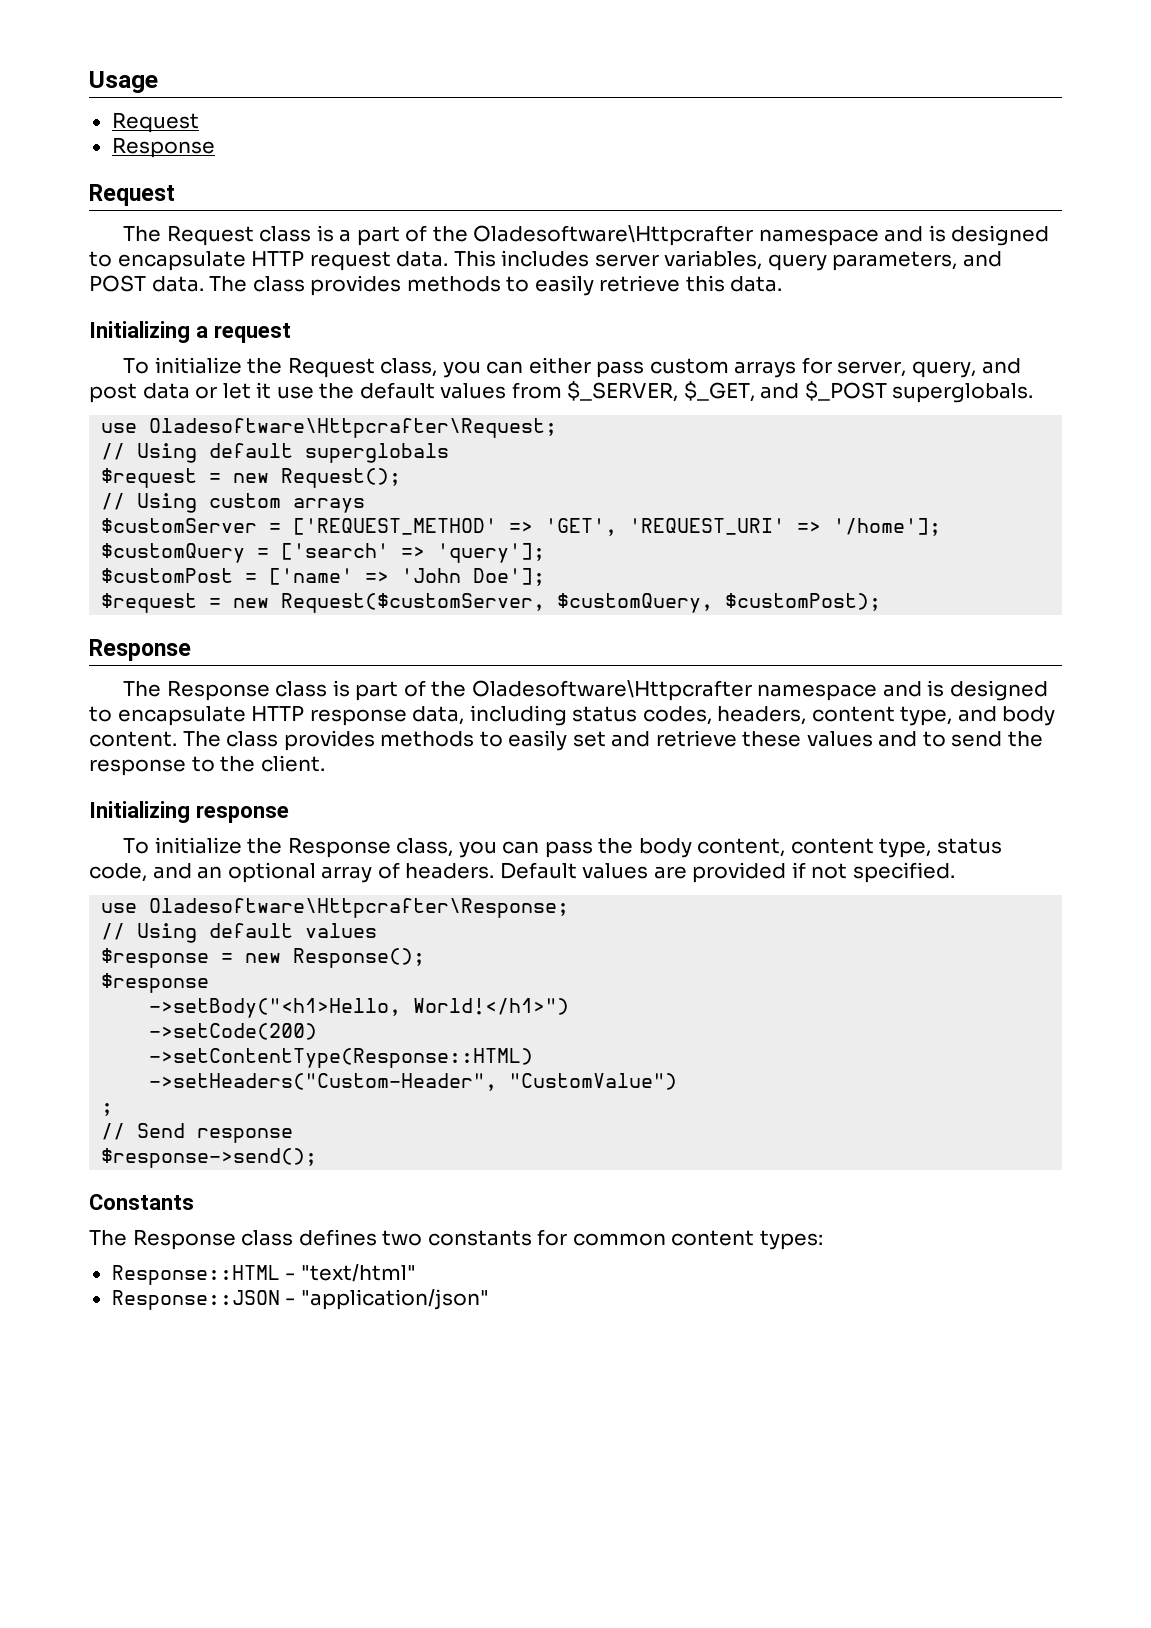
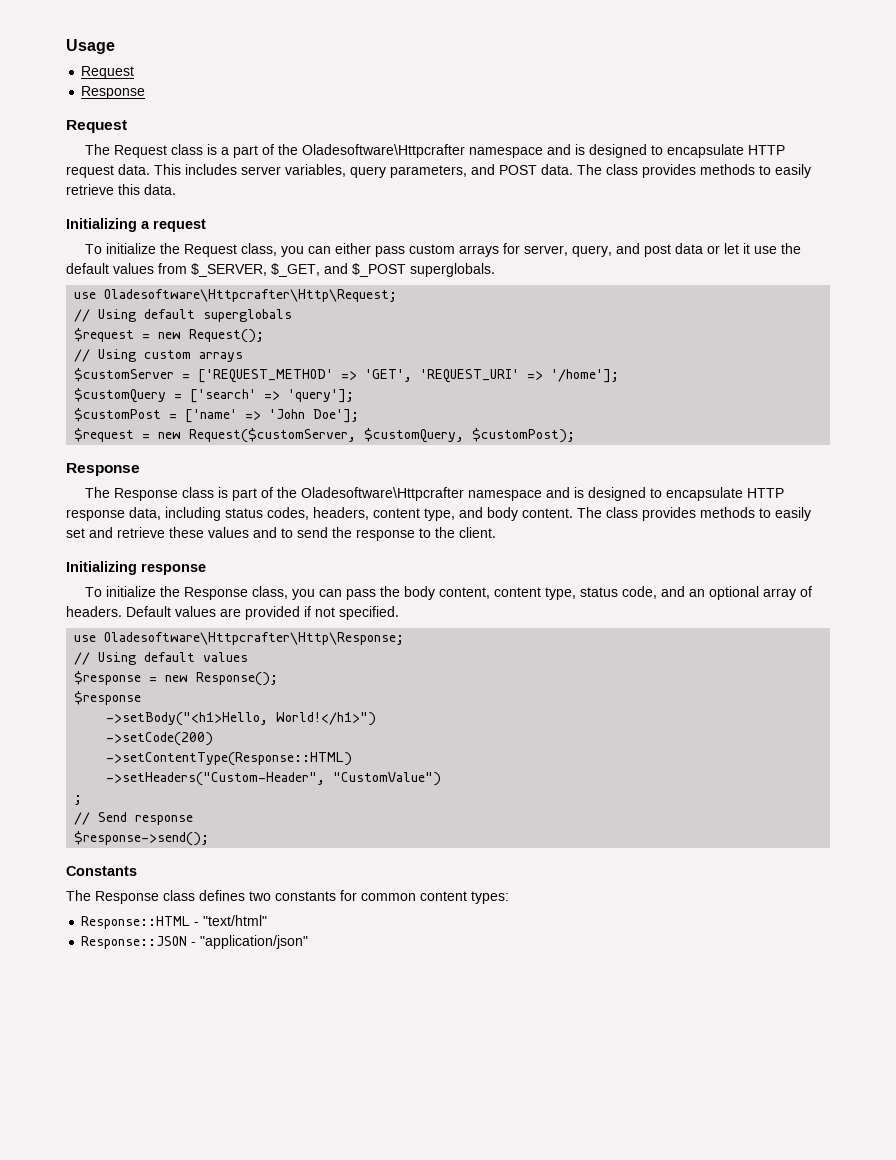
[149,418,558,438] Oladesoftware\Httpcrafter\Request; -> [104,289,398,302] Oladesoftware\Httpcrafter\Http\Request;
[149,898,570,918] Oladesoftware\Httpcrafter\Response; -> [104,632,405,645] Oladesoftware\Httpcrafter\Http\Response;

